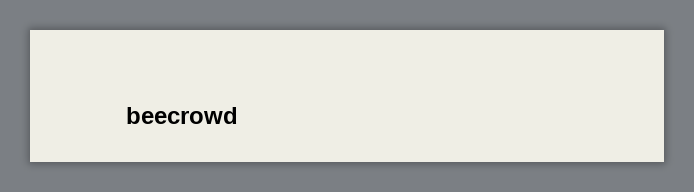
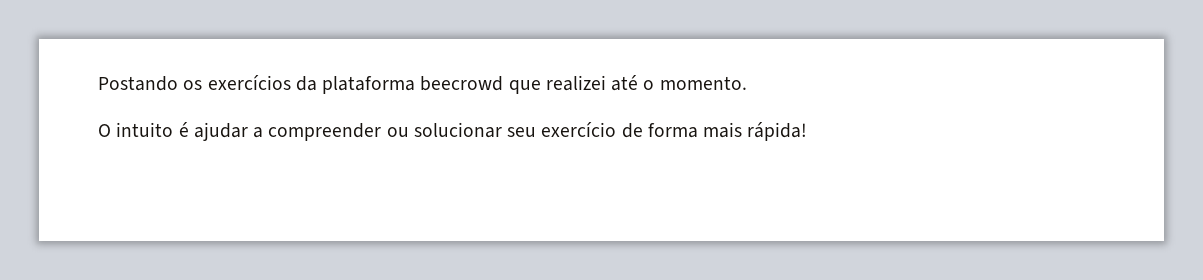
[126,107,238,124] beecrowd -> [98,75,747,94] [98,122,808,141] Postando os exercícios da plataforma beecrowd que realizei até o momento. // O intuito é ajudar a compreender ou solucionar seu exercício de forma mais rápida!

